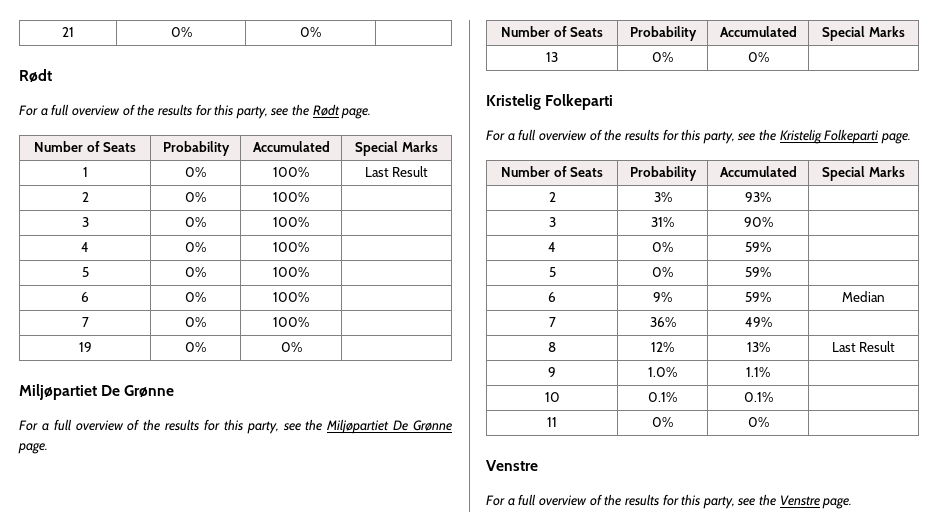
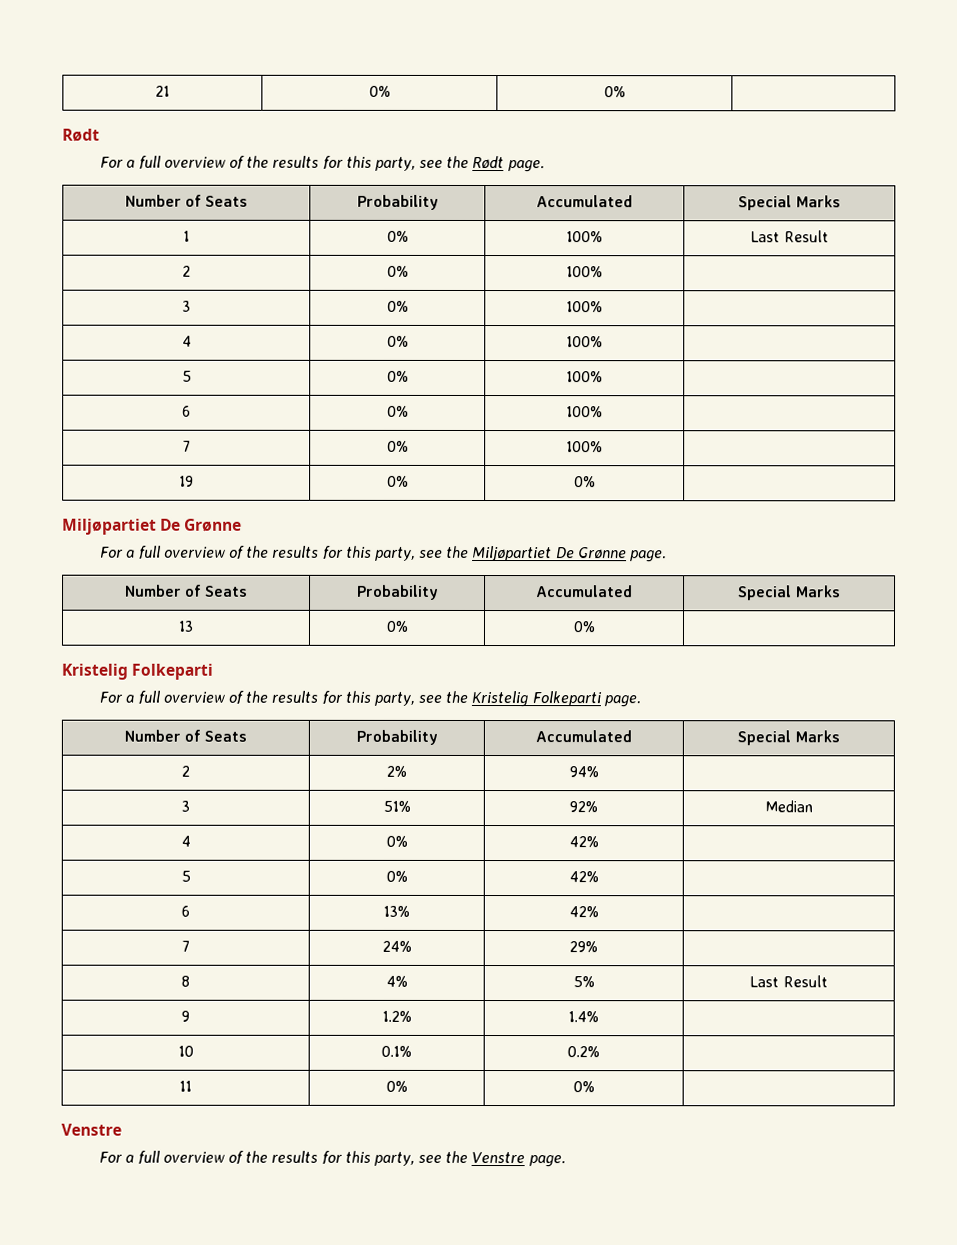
[653,192,672,202] [745,192,771,202] [548,217,556,227] [651,217,674,227] [743,217,773,227] [548,242,556,252] [652,242,673,252] [745,242,771,252] [548,267,556,277] [652,267,673,277] [745,267,771,277] [548,292,556,302] [653,292,672,302] [745,292,771,302] [842,291,885,302] [548,317,556,327] [649,317,676,327] [744,317,772,327] 3% | 93% | // 3 | 31% | 90% | // 4 | 0% | 59% | // 5 | 0% | 59% | // 6 | 9% | 59% | Median // 7 | 36% | 49% -> [386,765,407,777] [568,766,599,778] [181,800,190,812] [382,800,411,812] [569,801,598,813] [764,800,813,813] [180,835,191,847] [385,835,408,847] [568,836,599,848] [180,870,191,882] [385,870,408,882] [568,871,599,883] [181,905,190,917] [383,905,410,917] [568,906,599,918] [181,940,190,952] [381,940,412,952] [569,941,598,953] 2% | 94% | // 3 | 51% | 92% | Median // 4 | 0% | 42% | // 5 | 0% | 42% | // 6 | 13% | 42% | // 7 | 24% | 29%
[651,342,674,352] [746,342,770,352] 12% | 13% -> [385,975,408,987] [572,976,595,988] 4% | 5%
[648,367,677,377] [746,367,770,377] 1.0% | 1.1% -> [381,1010,412,1022] [568,1011,599,1023] 1.2% | 1.4%
[743,392,773,402] 0.1% -> [567,1046,600,1058] 0.2%

